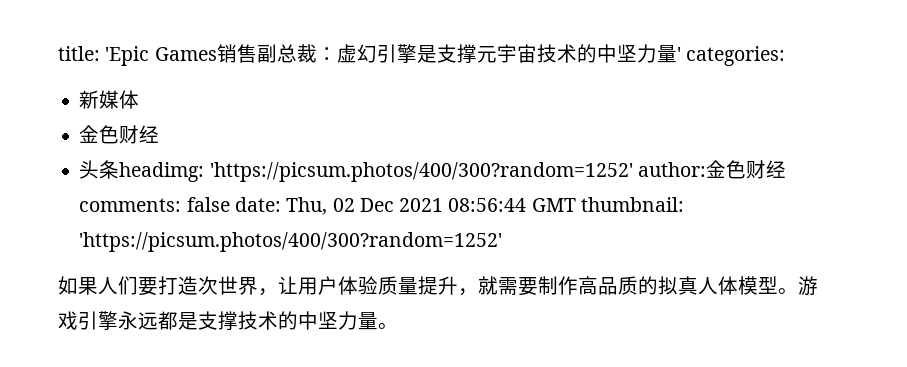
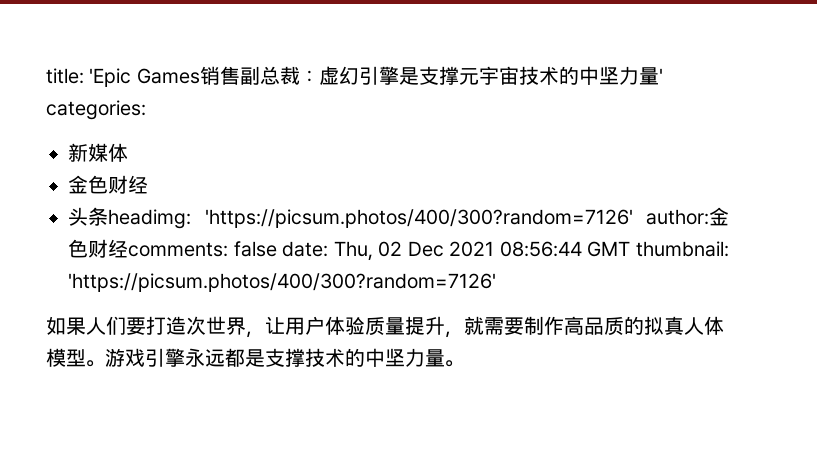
[209,162,633,182] 'https://picsum.photos/400/300?random=1252' -> [204,209,633,228] 'https://picsum.photos/400/300?random=7126'
[79,232,503,252] 'https://picsum.photos/400/300?random=1252' -> [68,273,496,292] 'https://picsum.photos/400/300?random=7126'

